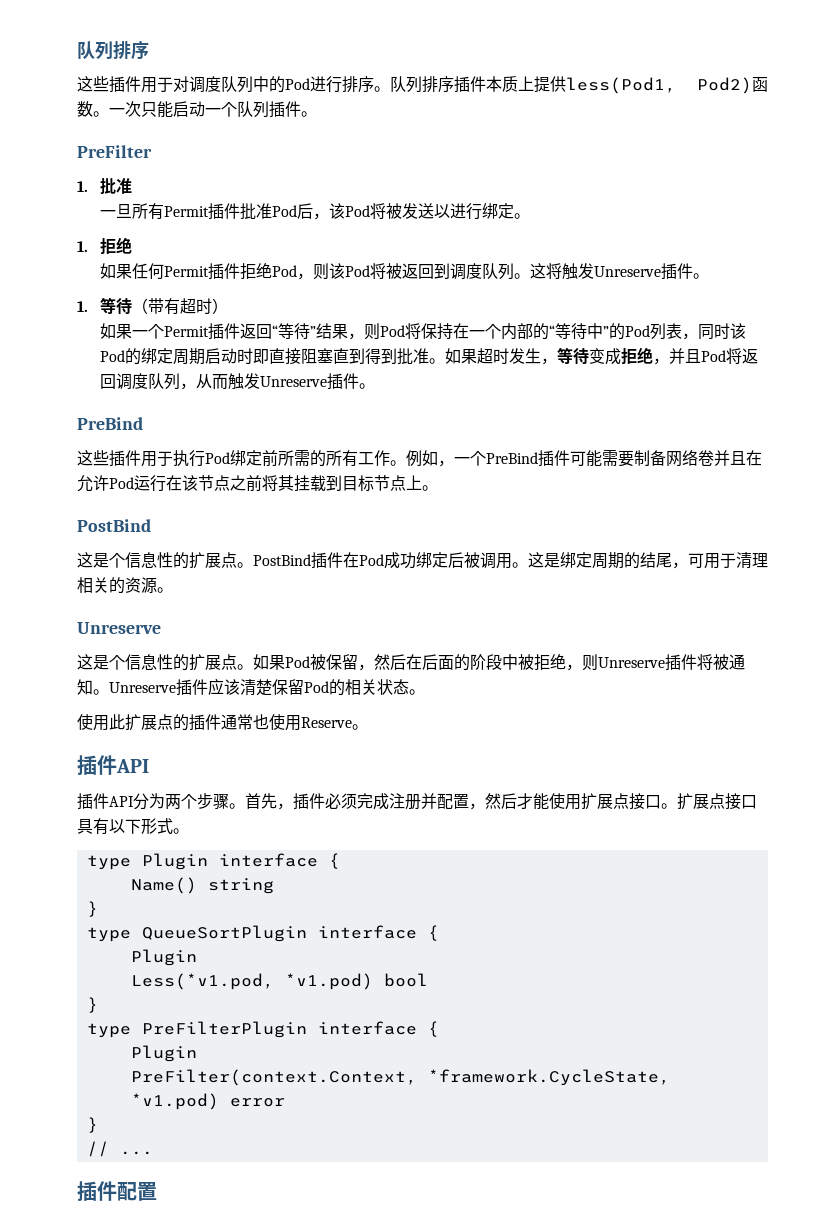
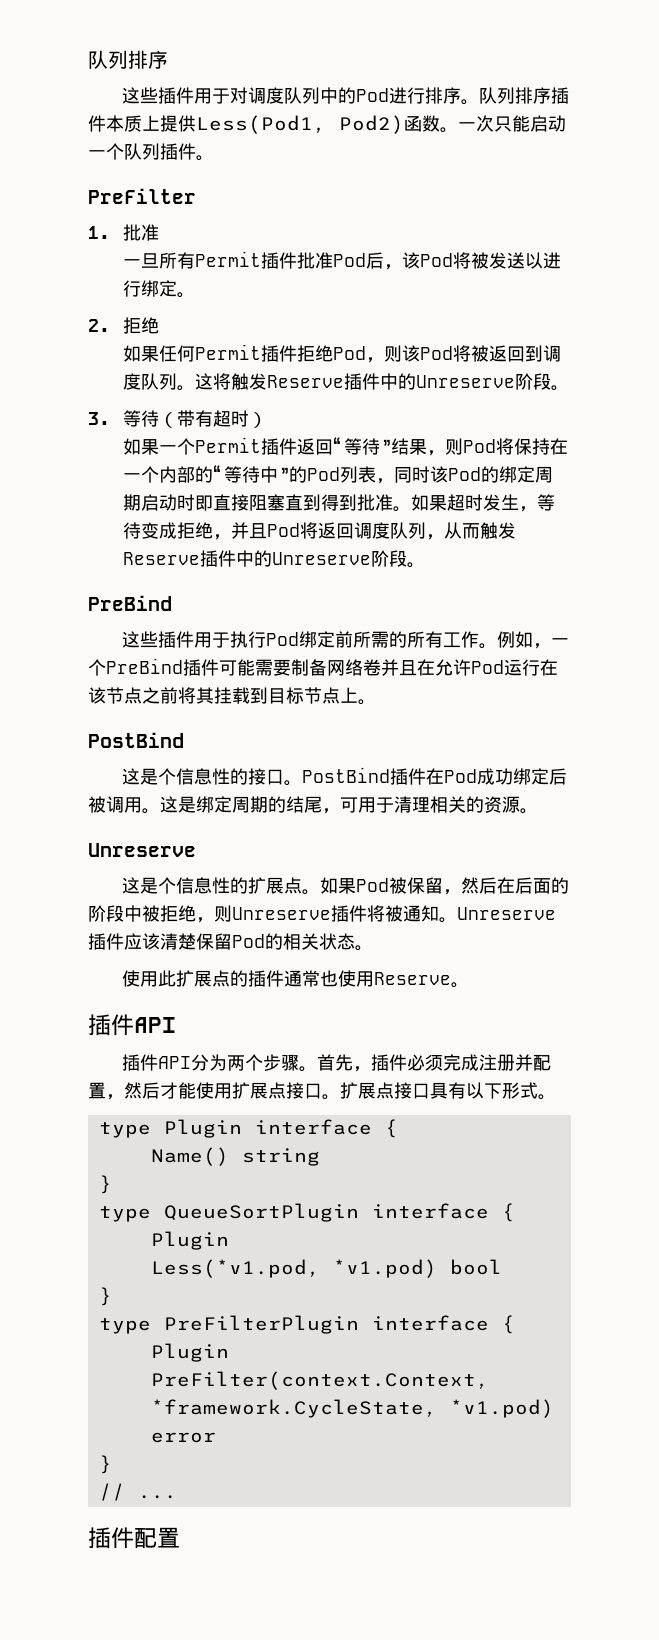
[566,77,676,94] less(Pod1, -> [196,115,326,134] Less(Pod1,
[77,241,88,252] 1. -> [88,319,110,332] 2.
[593,263,709,280] [77,301,88,312] Unreserve插件。 // 1. -> [267,373,570,391] [88,412,110,425] Reserve插件中的Unreserve阶段。 // 3.
[259,373,359,390] Unreserve插件 -> [123,550,408,567] Reserve插件中的Unreserve阶段
[189,552,237,569] 扩展点 -> [248,768,285,785] 接口

